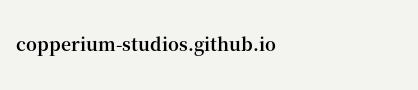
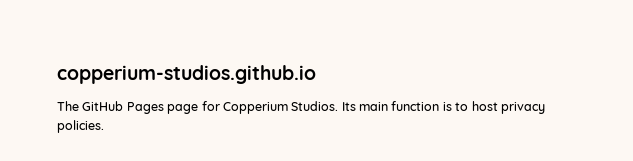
(276, 46) none -> [57,101,545,114] [57,120,104,133] // The GitHub Pages page for Copperium Studios. Its main function is to host privacy policies.

